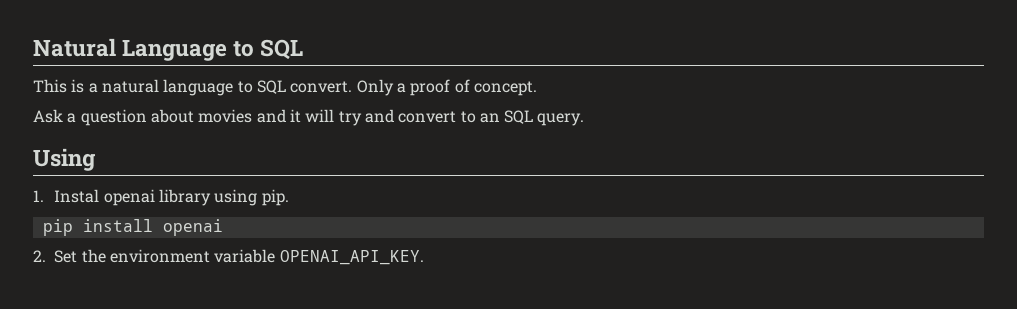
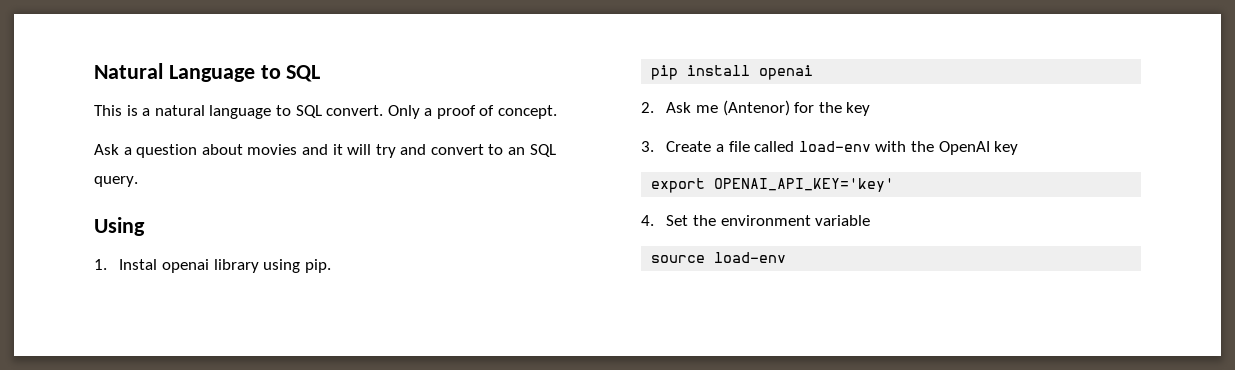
(46, 256) none -> [666,100,871,116] [641,141,1019,155] [651,178,895,193] [641,215,654,226] Ask me (Antenor) for the key // 3. Create a file called load-env with the OpenAI key // export OPENAI_API_KEY='key' // 4.
[279,250,424,265] OPENAI_API_KEY. -> [651,252,787,263] // source load-env

